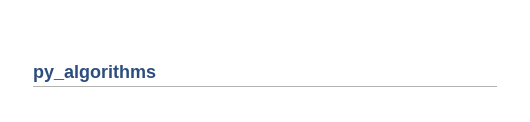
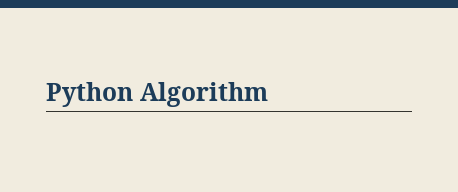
[33,65,156,82] py_algorithms -> [46,82,268,107] Python Algorithm

